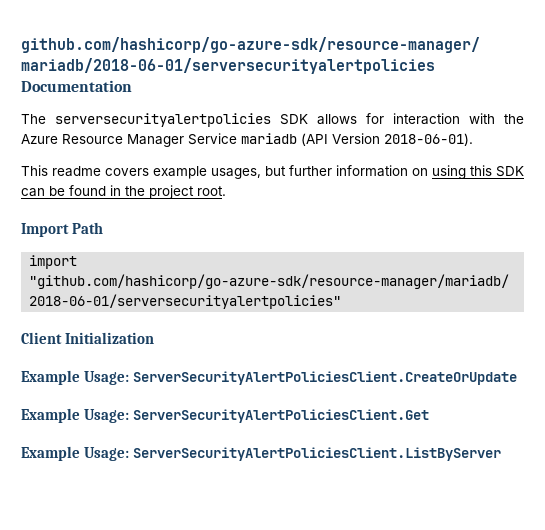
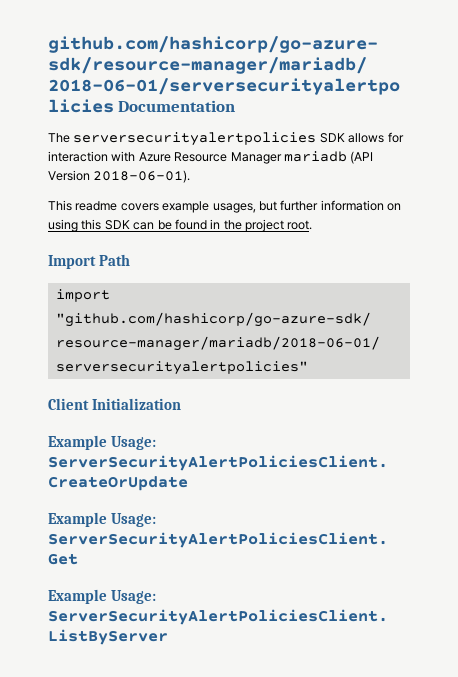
[504,114,524,124] the -> (136, 156) none
[188,133,237,145] Service -> (282, 158) none

